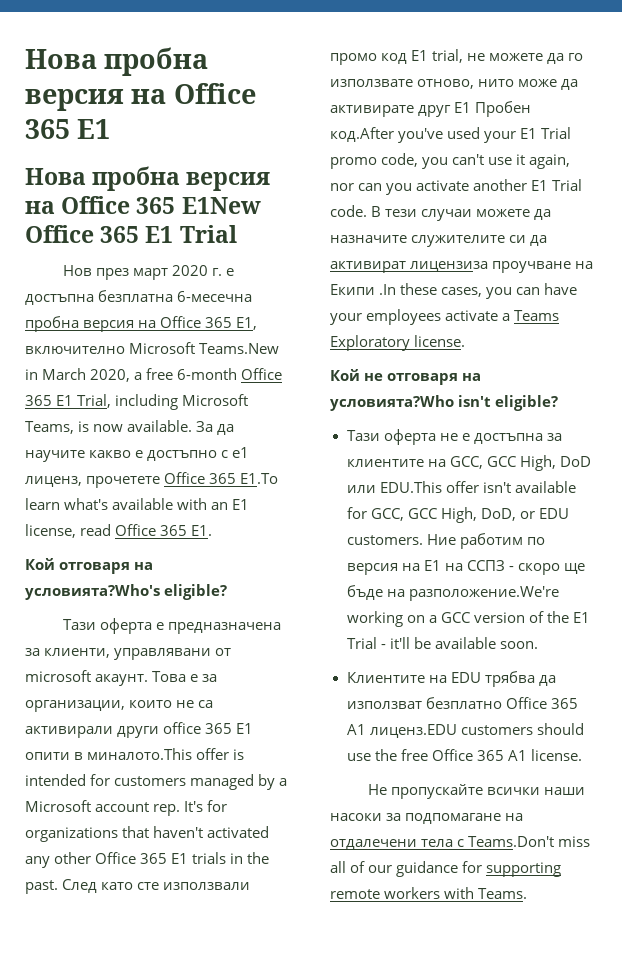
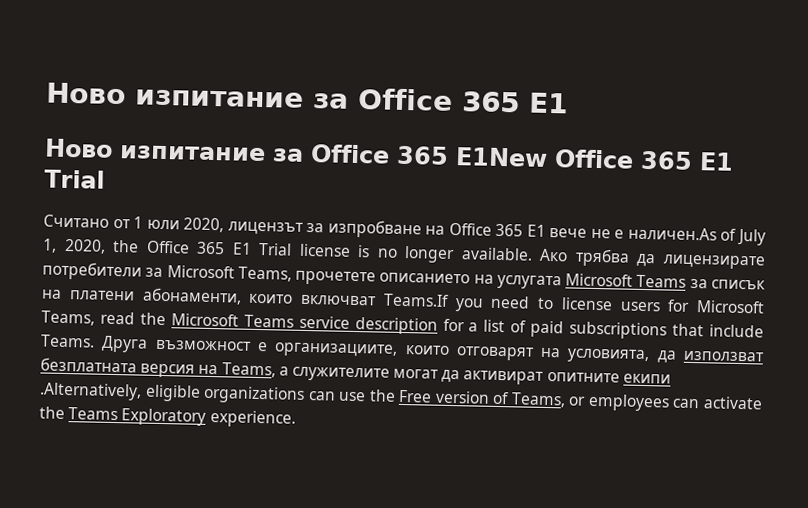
[25,47,209,76] [25,89,167,111] Нова пробна версия на -> [46,82,349,109] Ново изпитание за
[25,166,271,191] [25,201,55,214] Нова пробна версия на -> [44,138,304,162] Ново изпитание за
[62,265,234,280] [25,290,253,305] [25,316,258,332] [25,342,280,354] [25,368,283,382] [25,394,249,410] [25,420,235,435] [25,447,250,462] [25,472,279,488] [25,498,250,510] [25,524,213,538] [25,558,154,574] [25,584,228,600] [62,618,281,634] [25,648,232,660] [25,670,218,686] [25,700,214,712] [25,722,254,738] [25,748,245,760] [25,774,288,790] [25,800,228,816] [25,826,270,842] [25,852,270,868] [25,879,251,894] [330,49,584,65] [330,79,579,90] [330,101,532,117] [330,127,572,143] [330,153,571,169] [330,179,583,195] [330,205,552,221] [330,235,548,247] [330,261,594,273] [330,283,578,299] [330,309,560,325] [330,335,466,351] [330,369,482,385] [330,395,559,411] [346,429,562,445] [346,455,591,471] [346,481,576,493] [346,507,569,523] [346,533,545,549] [346,560,585,575] [346,585,559,601] [346,611,590,627] [346,637,538,649] [346,671,556,687] [346,697,578,709] [346,723,584,738] [346,749,582,761] [367,784,585,799] [330,813,524,824] [330,836,591,850] [330,861,562,877] [330,887,528,899] Нов през март 2020 г. е достъпна безплатна 6-месечна пробна версия на Office 365 E1, включително Microsoft Teams.New in March 2020, a free 6-month Office 365 E1 Trial, including Microsoft Teams, is now available. За да научите какво е достъпно с e1 лиценз, прочетете Office 365 E1.To learn what's available with an E1 license, read Office 365 E1. // Кой отговаря на условията?Who's eligible? // Тази оферта е предназначена за клиенти, управлявани от microsoft акаунт. Това е за организации, които не са активирали други office 365 E1 опити в миналото.This offer is intended for customers managed by a Microsoft account rep. It's for organizations that haven't activated any other Office 365 E1 trials in the past. След като сте използвали промо код E1 trial, не можете да го използвате отново, нито може да активирате друг E1 Пробен код.After you've used your E1 Trial promo code, you can't use it again, nor can you activate another E1 Trial code. В тези случаи можете да назначите служителите си да активират лицензиза проучване на Екипи .In these cases, you can have your employees activate a Teams Exploratory license. // Кой не отговаря на условията?Who isn't eligible? // Тази оферта не е достъпна за клиентите на GCC, GCC High, DoD или EDU.This offer isn't available for GCC, GCC High, DoD, or EDU customers. Ние работим по версия на E1 на ССПЗ - скоро ще бъде на разположение.We're working on a GCC version of the E1 Trial - it'll be available soon. // Клиентите на EDU трябва да използват безплатно Office 365 A1 лиценз.EDU customers should use the free Office 365 A1 license. // Не пропускайте всички наши насоки за подпомагане на отдалечени тела с Teams.Don't miss all of our guidance for supporting remote workers with Teams. -> [43,214,766,246] [42,238,766,270] [42,261,766,290] [41,287,765,314] [41,310,765,340] [41,334,765,364] [40,357,671,385] [39,382,764,412] [39,406,296,428] Считано от 1 юли 2020, лицензът за изпробване на Office 365 E1 вече не е наличен.As of July 1, 2020, the Office 365 E1 Trial license is no longer available. Ако трябва да лицензирате потребители за Microsoft Teams, прочетете описанието на услугата Microsoft Teams за списък на платени абонаменти, които включват Teams.If you need to license users for Microsoft Teams, read the Microsoft Teams service description for a list of paid subscriptions that include Teams. Друга възможност е организациите, които отговарят на условията, да използват безплатната версия на Teams, а служителите могат да активират опитните екипи .Alternatively, eligible organizations can use the Free version of Teams, or employees can activate the Teams Exploratory experience.

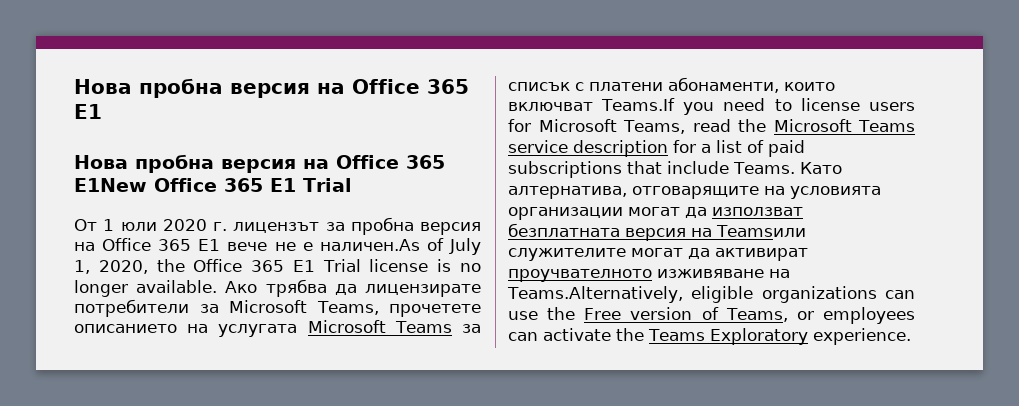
[46,82,349,109] Ново изпитание за -> [74,78,345,98] Нова пробна версия на
[44,138,304,162] Ново изпитание за -> [74,154,329,173] Нова пробна версия на
[43,214,422,239] Считано от 1 юли 2020, лицензът за изпробване -> [74,217,481,235] От 1 юли 2020 г. лицензът за пробна версия
[41,289,62,299] на -> [575,82,584,91] с
[101,335,651,364] Друга възможност е организациите, които отговарят на условията, -> [799,162,842,174] [508,186,881,199] [508,207,680,220] Като алтернатива, отговарящите на условията организации могат
[221,362,289,378] Teams, а -> [716,225,806,237] Teamsили
[546,371,671,384] [39,382,142,401] опитните екипи .Alternatively, -> [508,269,790,282] [507,286,683,303] проучвателното изживяване на Teams.Alternatively,

